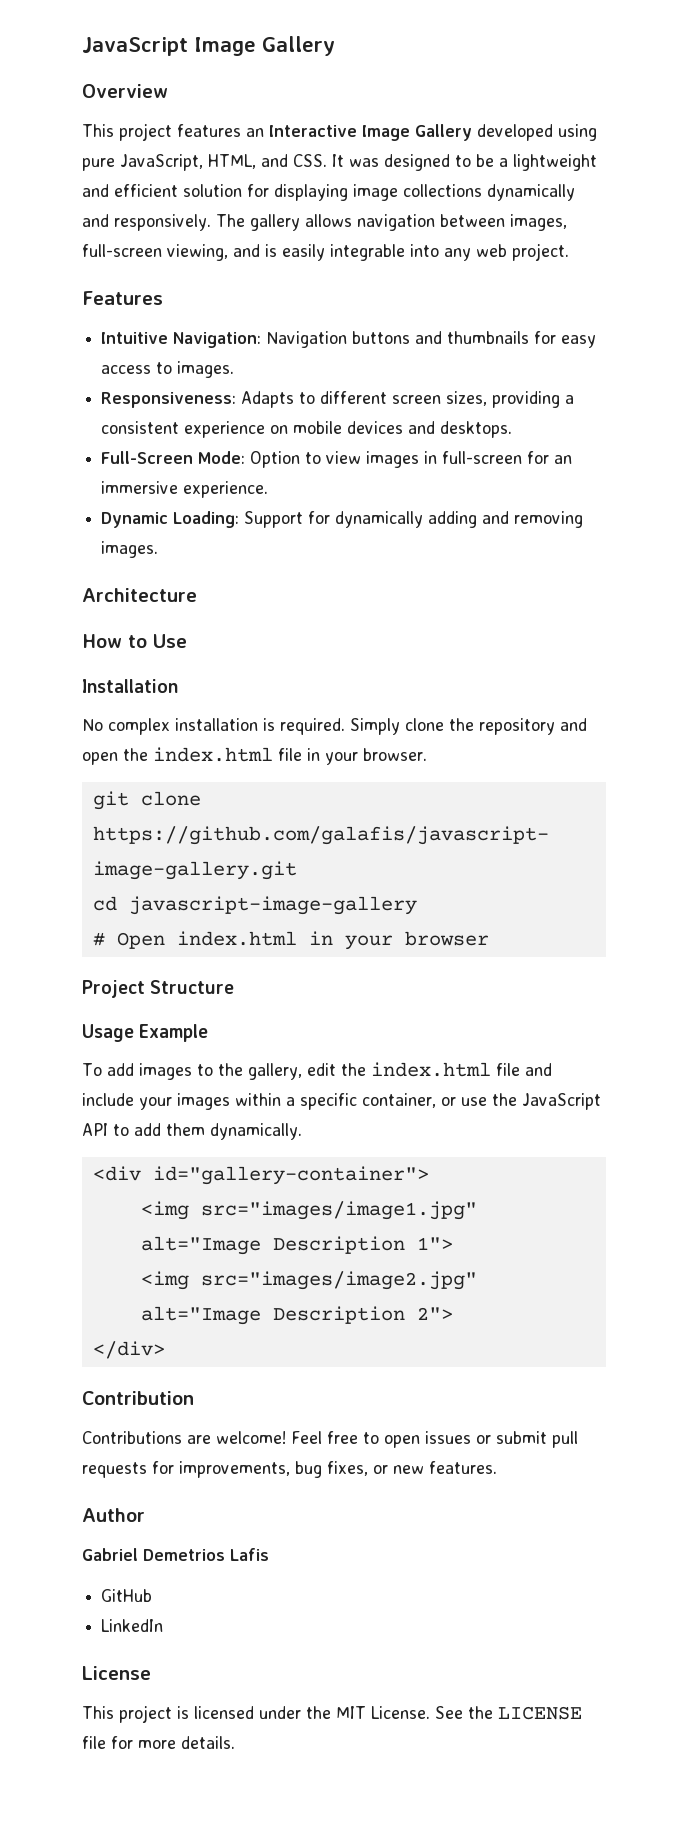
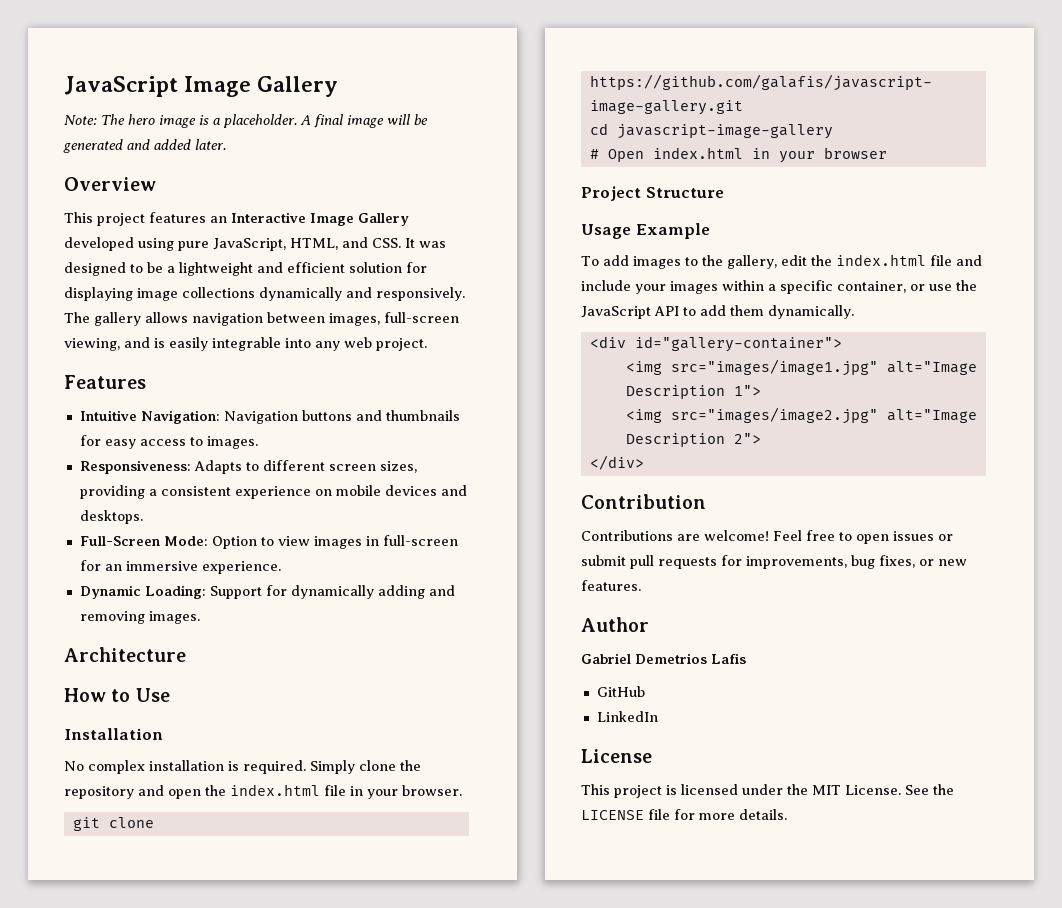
(335, 46) none -> [64,114,428,128] [63,139,226,153] // Note: The hero image is a placeholder. A final image will be generated and added later.

